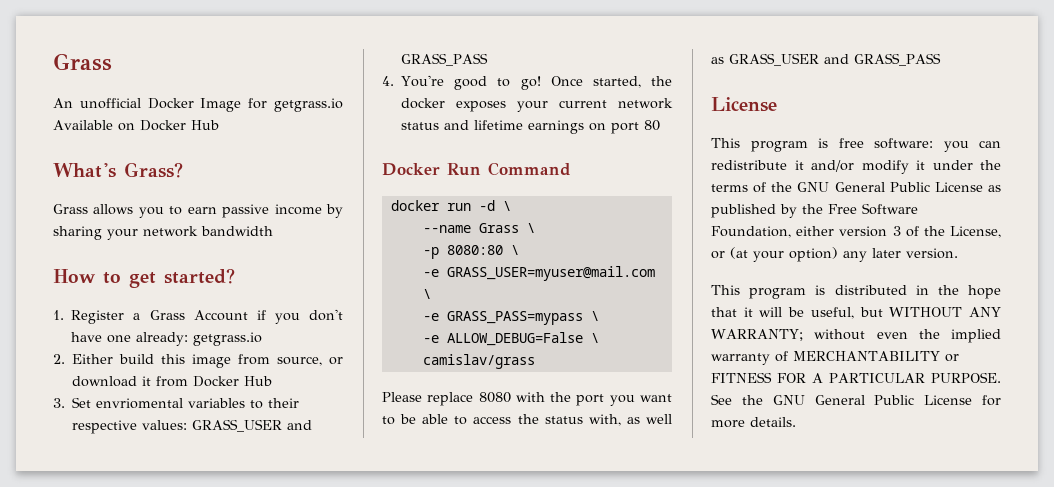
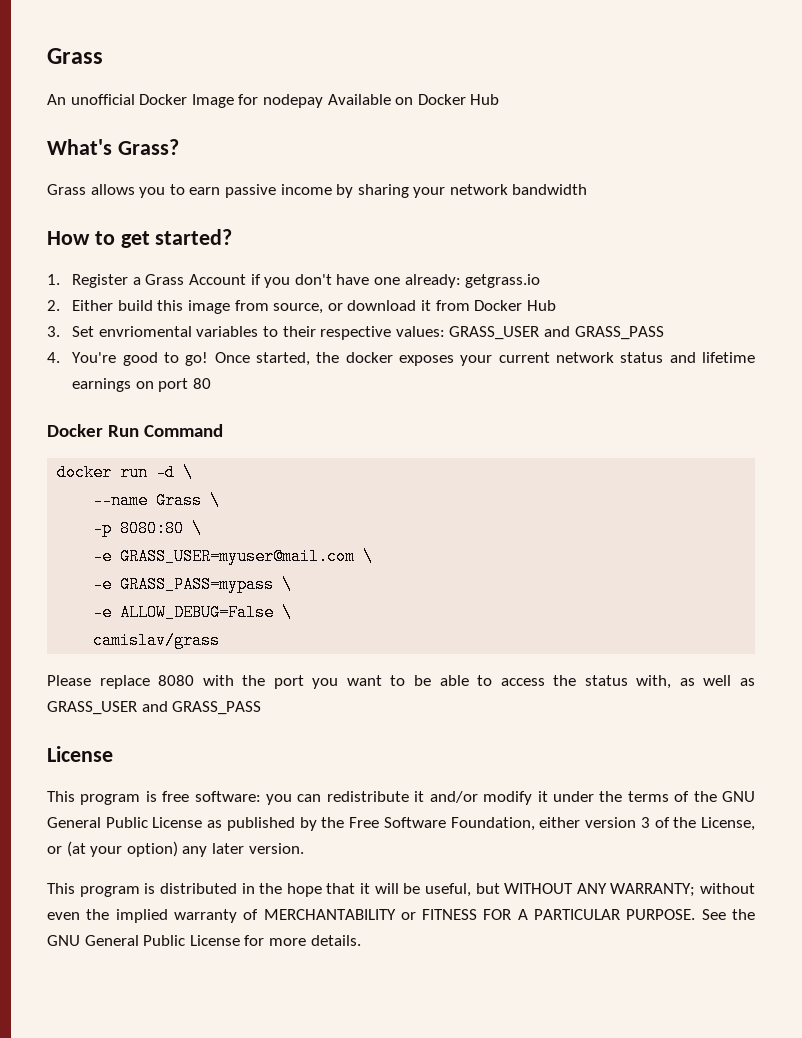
[274,98,343,112] getgrass.io -> [262,94,323,108] nodepay

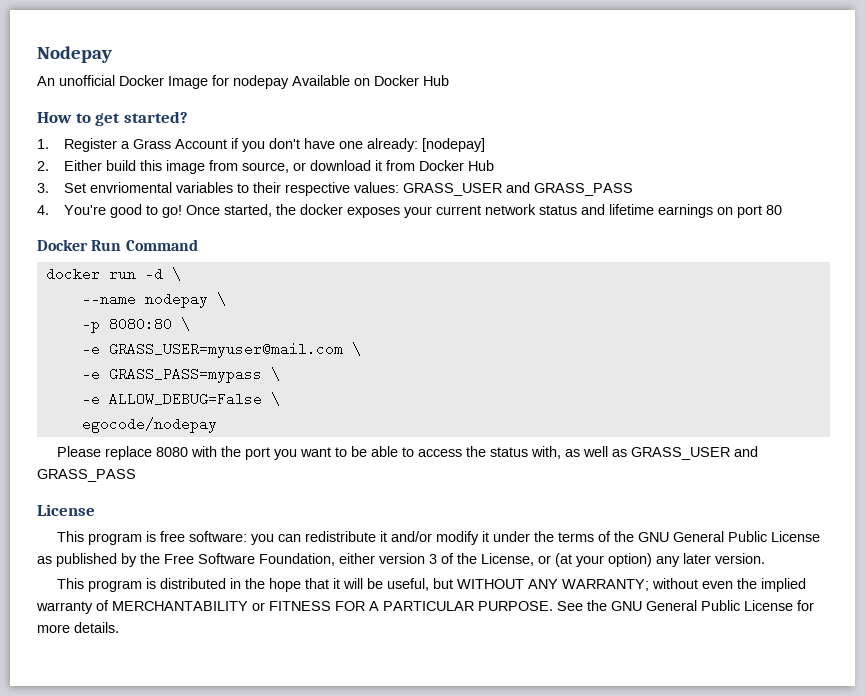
[47,48,103,64] Grass -> [37,46,112,63] Nodepay
[47,139,179,155] [47,184,588,198] // What's Grass? // Grass allows you to earn passive income by sharing your network bandwidth -> (449, 80) none
[465,274,541,288] getgrass.io -> [421,138,485,152] [nodepay]
[156,492,203,509] Grass -> [144,292,208,308] nodepay
[93,632,221,649] camislav/grass -> [81,417,217,433] egocode/nodepay

